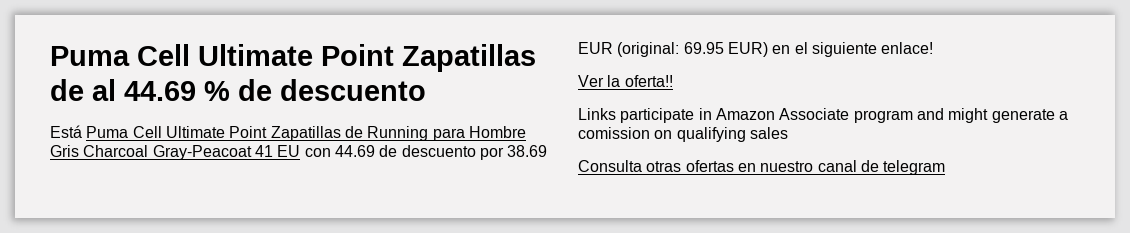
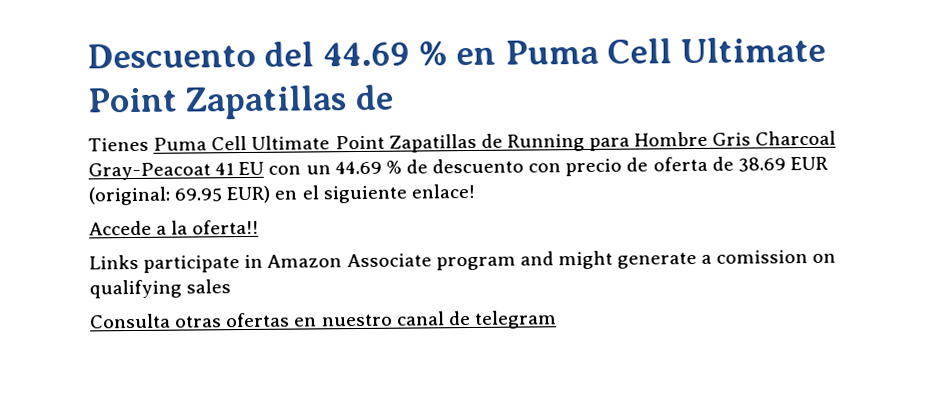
[50,44,536,72] [50,79,426,101] [50,125,82,138] Puma Cell Ultimate Point Zapatillas de al 44.69 % de descuento // Está -> [87,36,827,69] [87,84,394,120] [88,137,149,152] Descuento del 44.69 % en Puma Cell Ultimate Point Zapatillas de // Tienes
[334,145,504,160] 44.69 de descuento por -> [305,156,734,177] un 44.69 % de descuento con precio de oferta de
[578,75,604,87] Ver -> [89,220,168,236] Accede a

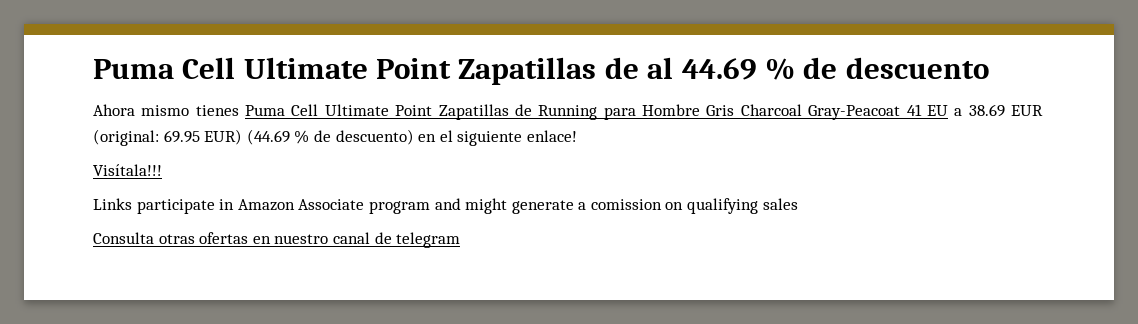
[87,36,827,69] [87,84,394,120] [88,137,149,152] Descuento del 44.69 % en Puma Cell Ultimate Point Zapatillas de // Tienes -> [93,57,989,85] [93,104,239,116] Puma Cell Ultimate Point Zapatillas de al 44.69 % de descuento // Ahora mismo tienes
[268,156,734,177] con un 44.69 % de descuento con precio de oferta de -> [954,108,963,116] a
(271, 194) none -> [246,129,414,145] (44.69 % de descuento)
[89,219,260,236] Accede a la oferta!! -> [93,164,162,176] Visítala!!!

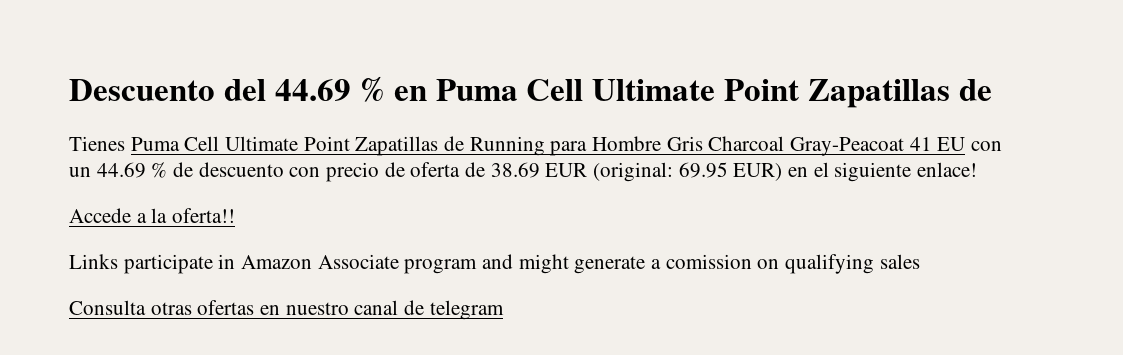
[93,57,989,85] [93,104,239,116] Puma Cell Ultimate Point Zapatillas de al 44.69 % de descuento // Ahora mismo tienes -> [69,76,993,108] [69,136,125,151] Descuento del 44.69 % en Puma Cell Ultimate Point Zapatillas de // Tienes
[954,108,963,116] a -> [971,141,1003,151] [69,162,486,182] con un 44.69 % de descuento con precio de oferta de
[246,129,414,145] (44.69 % de descuento) -> (783, 172) none
[93,164,162,176] Visítala!!! -> [69,208,236,223] Accede a la oferta!!

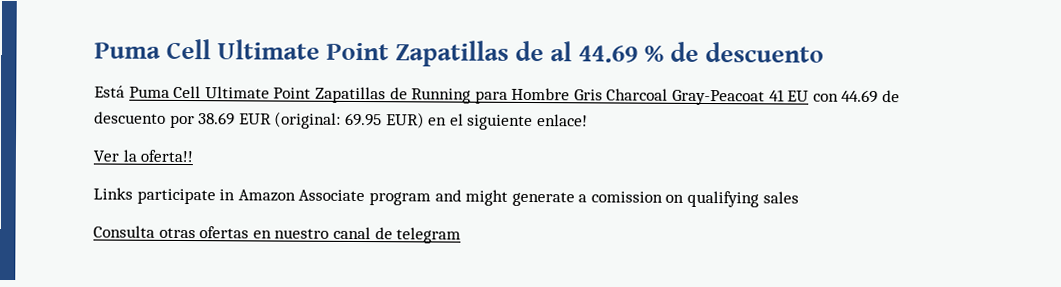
[69,76,993,108] [69,136,125,151] Descuento del 44.69 % en Puma Cell Ultimate Point Zapatillas de // Tienes -> [94,38,824,67] [94,85,125,98] Puma Cell Ultimate Point Zapatillas de al 44.69 % de descuento // Está
[69,162,486,182] un 44.69 % de descuento con precio de oferta de -> [841,89,901,104] [94,111,195,129] 44.69 de descuento por
[69,208,147,223] Accede a -> [93,150,119,162] Ver

